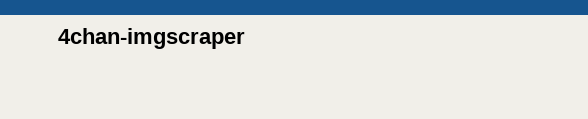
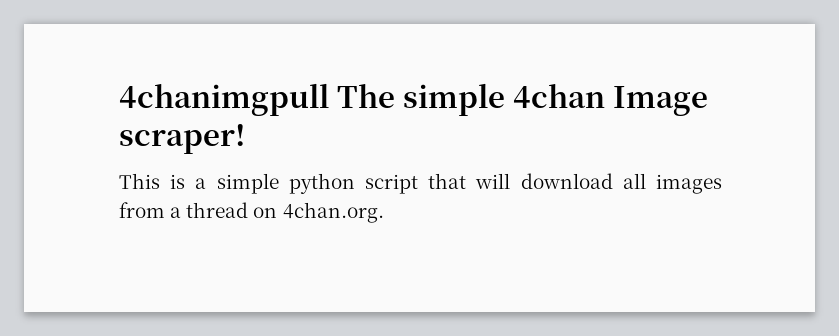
[58,28,245,49] 4chan-imgscraper -> [119,83,708,116] [119,124,245,154] [119,173,722,194] [119,202,384,223] 4chanimgpull The simple 4chan Image scraper! // This is a simple python script that will download all images from a thread on 4chan.org.

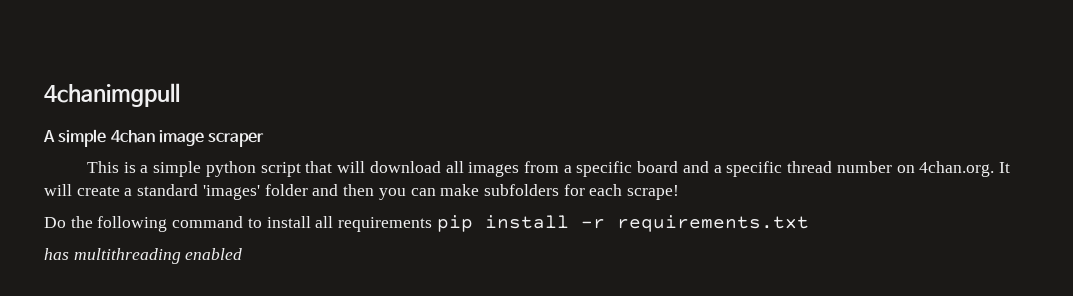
[336,83,395,108] The -> [43,130,55,142] // A
[612,86,708,116] [119,124,245,154] Image scraper! -> [158,130,265,147] image scraper
[186,202,384,223] thread on 4chan.org. -> [576,161,1010,177] [44,184,680,200] [44,215,809,232] [44,248,243,264] specific board and a specific thread number on 4chan.org. It will create a standard 'images' folder and then you can make subfolders for each scrape! // Do the following command to install all requirements pip install -r requirements.txt // has multithreading enabled

